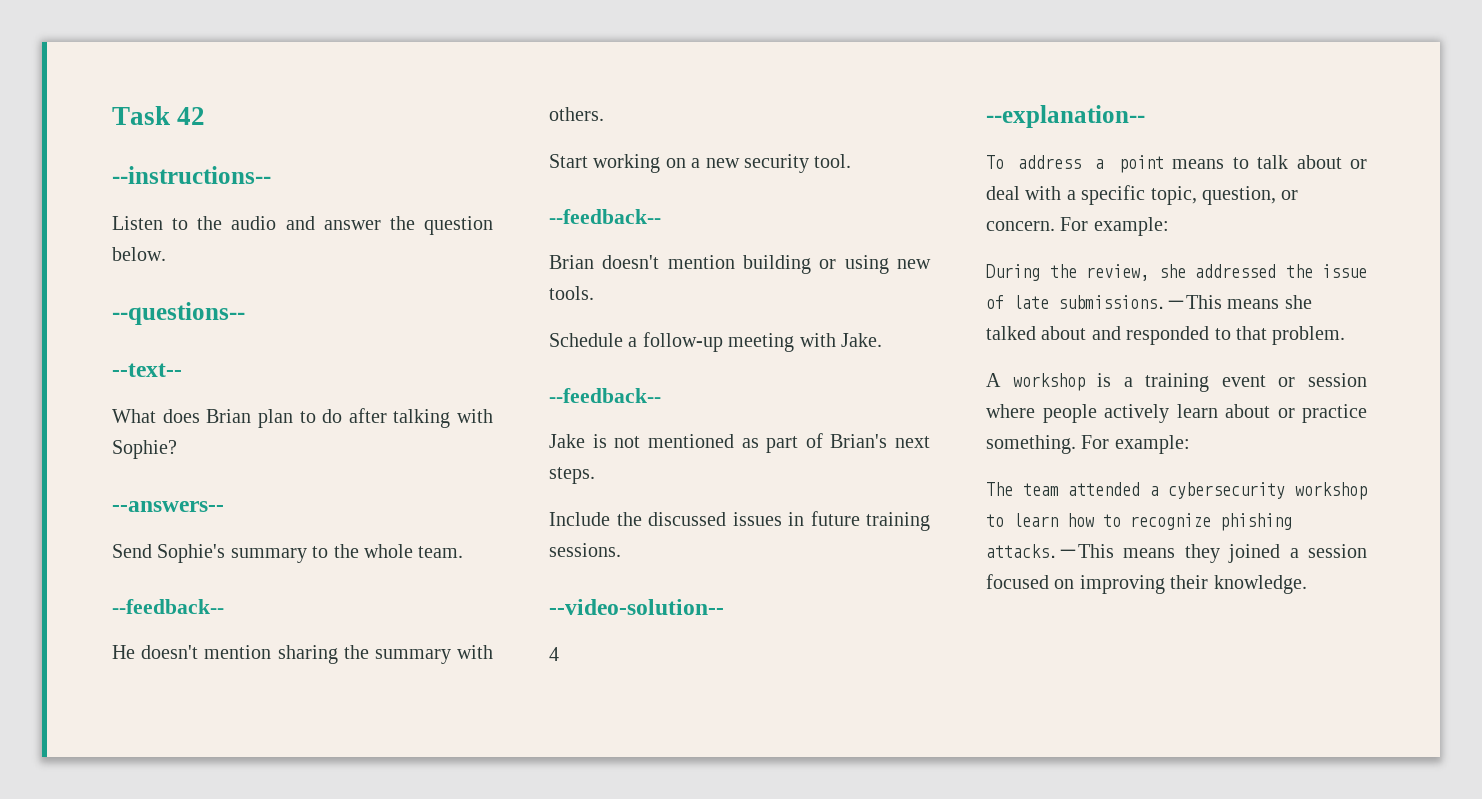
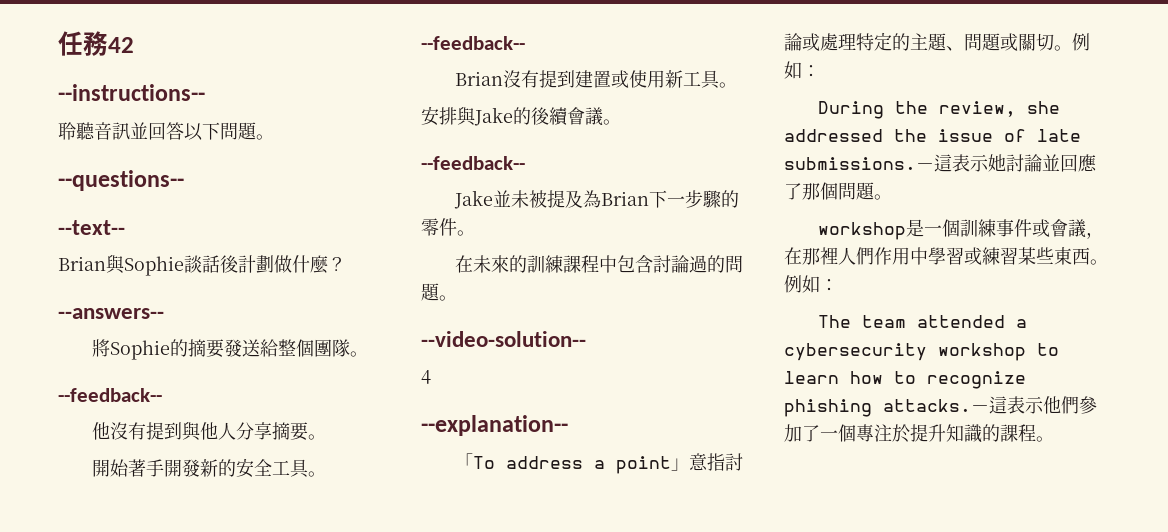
[112,106,170,125] Task -> [58,31,108,56] 任務
[112,216,493,235] [112,247,166,261] [112,302,245,325] [112,363,182,377] [112,408,493,428] [112,440,177,459] [112,501,224,512] [112,544,464,563] [112,599,224,614] [112,645,493,664] [549,107,604,121] [549,154,852,173] [549,209,661,224] [549,255,931,274] [549,286,594,300] [549,332,882,352] [549,388,661,403] [549,433,930,453] [549,467,595,484] [549,511,930,531] [549,543,621,557] Listen to the audio and answer the question below. // --questions-- // --text-- // What does Brian plan to do after talking with Sophie? // --answers-- // Send Sophie's summary to the whole team. // --feedback-- // He doesn't mention sharing the summary with others. // Start working on a new security tool. // --feedback-- // Brian doesn't mention building or using new tools. // Schedule a follow-up meeting with Jake. // --feedback-- // Jake is not mentioned as part of Brian's next steps. // Include the discussed issues in future training sessions. -> [58,122,274,141] [58,170,184,191] [58,220,125,235] [58,254,346,276] [58,308,164,319] [92,339,369,360] [58,388,162,402] [92,421,327,441] [92,458,327,478] [421,36,525,50] [455,70,738,89] [421,106,621,126] [421,156,525,170] [454,190,740,209] [421,218,475,236] [455,255,744,273] [421,283,457,301] 聆聽音訊並回答以下問題。 // --questions-- // --text-- // Brian與Sophie談話後計劃做什麼？ // --answers-- // 將Sophie的摘要發送給整個團隊。 // --feedback-- // 他沒有提到與他人分享摘要。 // 開始著手開發新的安全工具。 // --feedback-- // Brian沒有提到建置或使用新工具。 // 安排與Jake的後續會議。 // --feedback-- // Jake並未被提及為Brian下一步驟的零件。 // 在未來的訓練課程中包含討論過的問題。
(1145, 116) none -> [455,453,474,469] 「
[1172,155,1367,169] [986,185,1299,205] [986,217,1169,236] means to talk about or deal with a specific topic, question, or concern. For example: -> [671,453,744,471] [784,32,1090,51] [784,61,820,79] 」意指討論或處理特定的主題、問題或關切。例如：
[1186,295,1312,309] [986,326,1346,345] [986,373,1367,392] [986,404,1367,423] [986,435,1190,454] This means she talked about and responded to that problem. // A workshop is a training event or session where people actively learn about or practice something. For example: -> [934,154,1097,172] [784,182,892,200] [818,219,1105,240] [784,247,1108,265] [784,275,838,293] 這表示她討論並回應了那個問題。 // workshop是一個訓練事件或會議，在那裡人們作用中學習或練習某些東西。例如：
[1078,544,1367,563] [986,574,1307,594] This means they joined a session focused on improving their knowledge. -> [989,396,1097,414] [784,424,1054,443] 這表示他們參加了一個專注於提升知識的課程。

